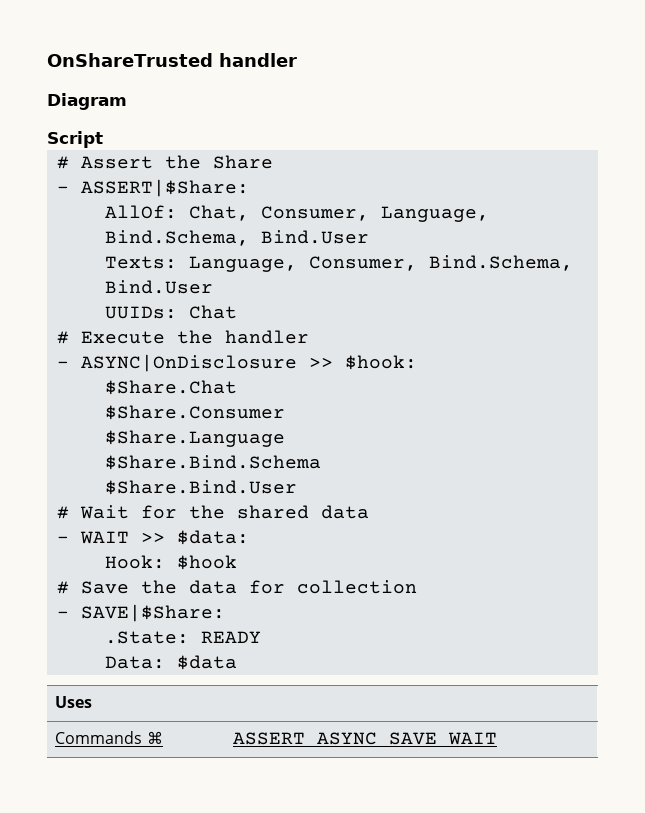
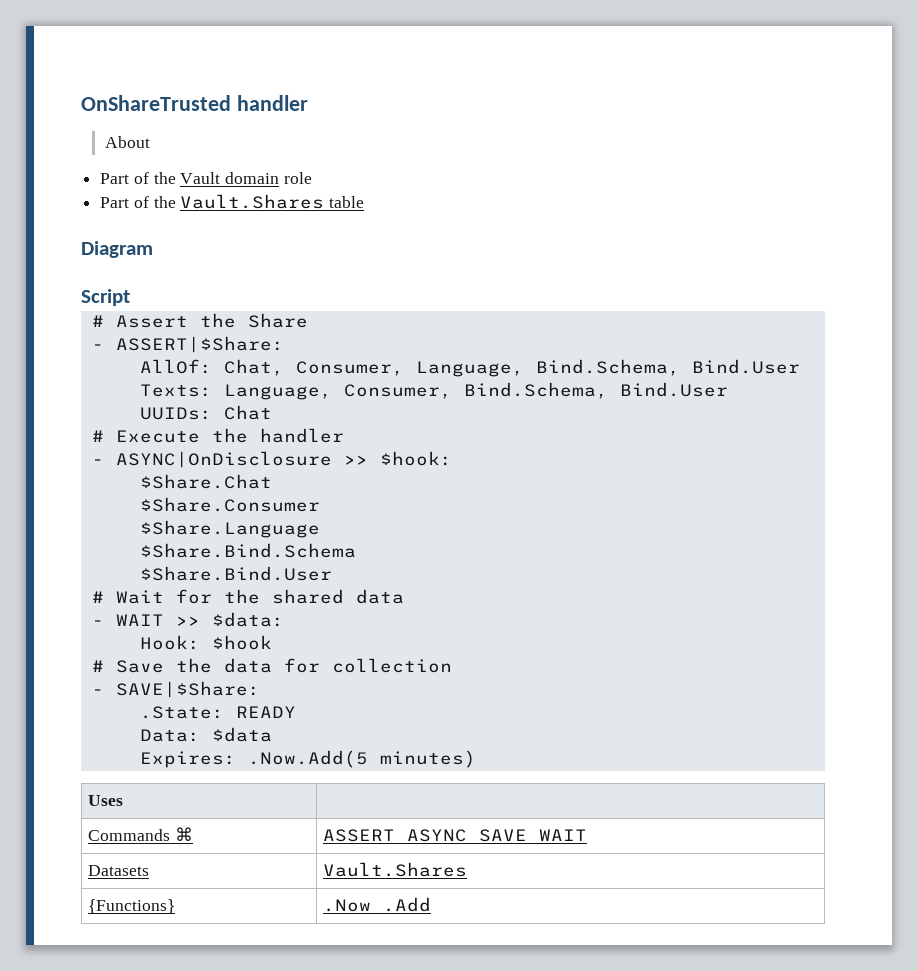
(297, 60) none -> [104,136,150,148] [100,172,312,184] [100,194,365,209] // About // Part of the Vault domain role // Part of the Vault.Shares table
(237, 662) none -> [139,750,476,768] // Expires: .Now.Add(5 minutes)
(498, 738) none -> [88,865,150,876] [323,862,468,877] [88,899,176,914] [323,897,432,912] // Datasets | Vault.Shares // {Functions} | .Now .Add

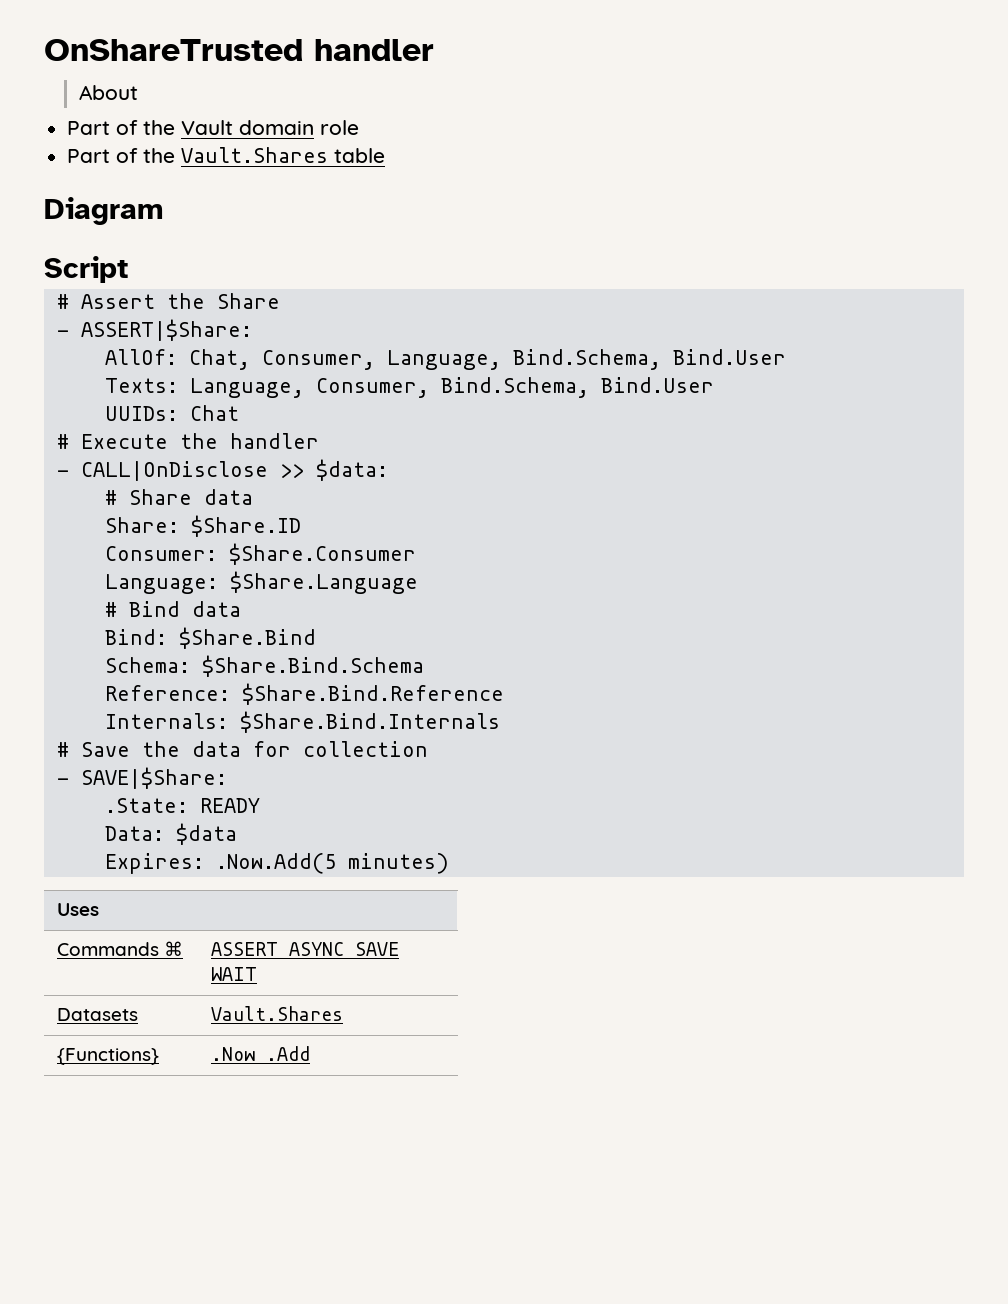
[115,451,452,468] [139,474,272,489] [139,497,320,512] [139,520,320,538] [139,543,356,558] [139,566,332,581] [91,589,404,604] [91,612,284,627] [139,635,272,650] ASYNC|OnDisclosure >> $hook: // $Share.Chat // $Share.Consumer // $Share.Language // $Share.Bind.Schema // $Share.Bind.User // # Wait for the shared data // - WAIT >> $data: // Hook: $hook -> [80,459,388,481] [104,489,253,505] [104,515,301,537] [104,543,416,565] [104,571,418,594] [104,601,241,617] [104,627,316,649] [104,655,424,677] [104,683,504,705] [104,711,500,733] CALL|OnDisclose >> $data: // # Share data // Share: $Share.ID // Consumer: $Share.Consumer // Language: $Share.Language // # Bind data // Bind: $Share.Bind // Schema: $Share.Bind.Schema // Reference: $Share.Bind.Reference // Internals: $Share.Bind.Internals

